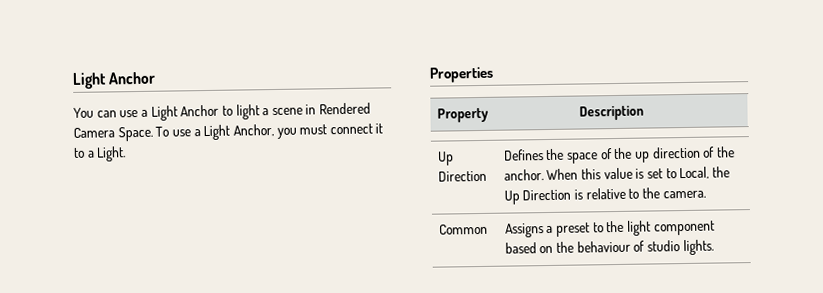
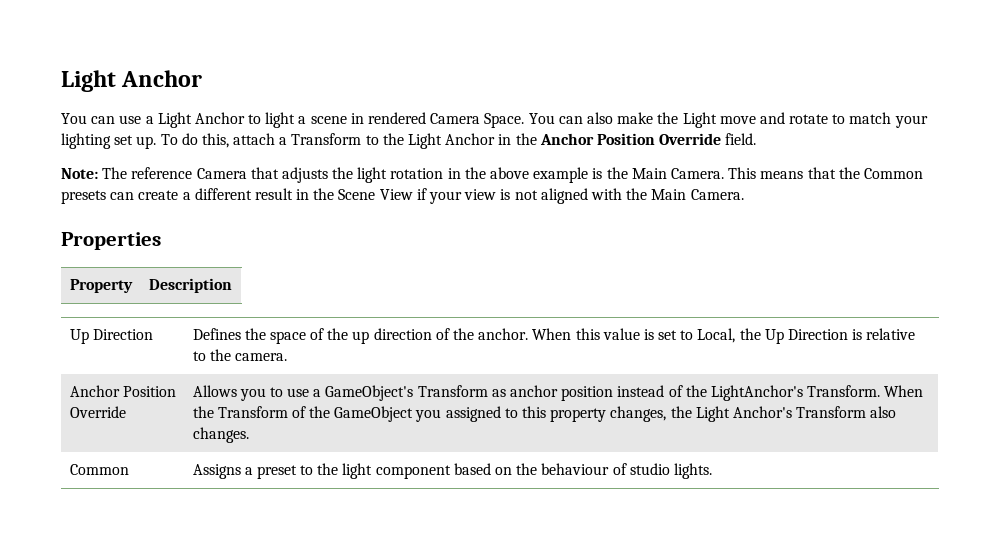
[319,102,372,115] Rendered -> [368,112,427,124] rendered
[155,123,384,141] [73,146,127,162] To use a Light Anchor, you must connect it to a Light. -> [528,112,928,128] [61,133,757,149] [61,167,923,183] [61,188,744,204] You can also make the Light move and rotate to match your lighting set up. To do this, attach a Transform to the Light Anchor in the Anchor Position Override field. // Note: The reference Camera that adjusts the light rotation in the above example is the Main Camera. This means that the Common presets can create a different result in the Scene View if your view is not aligned with the Main Camera.
(706, 194) none -> [69,385,176,397] [69,406,126,418] [192,385,924,401] [192,406,897,422] [192,427,249,443] // Anchor Position Override | Allows you to use a GameObject's Transform as anchor position instead of the LightAnchor's Transform. When the Transform of the GameObject you assigned to this property changes, the Light Anchor's Transform also changes.

